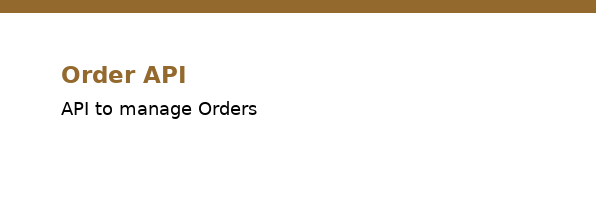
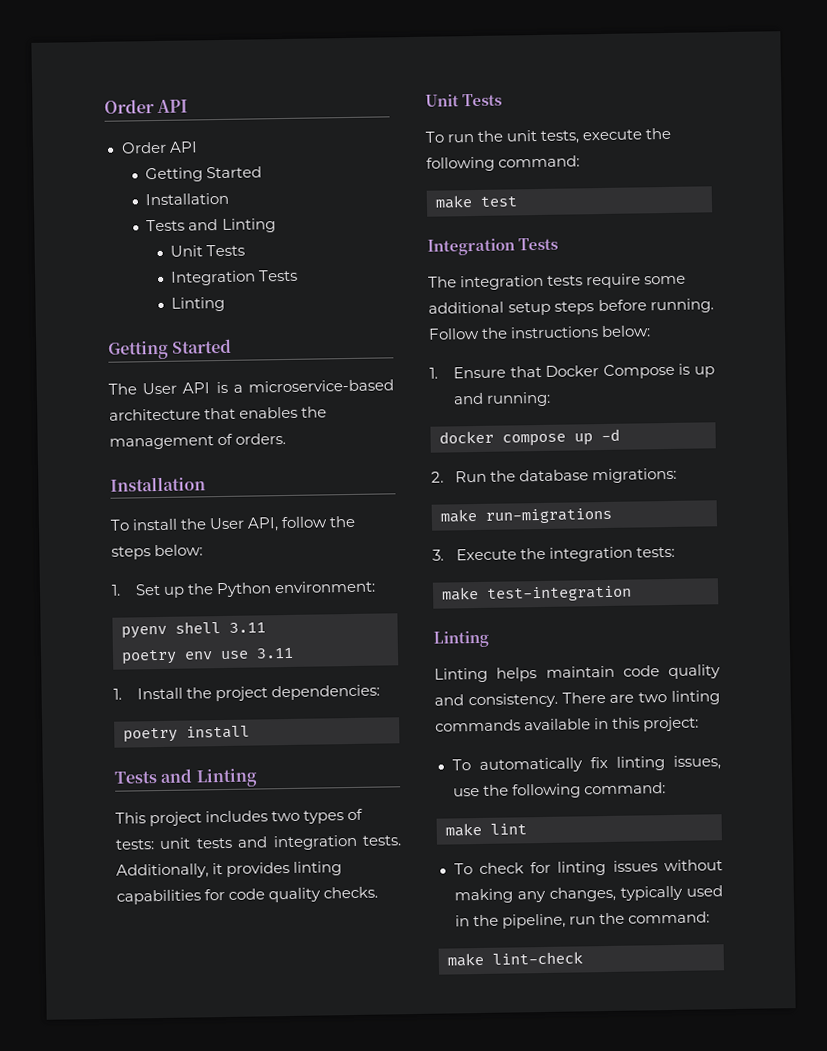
[61,66,187,83] [61,101,257,119] Order API // API to manage Orders -> [104,99,189,114] [120,141,198,154] [145,166,263,183] [145,192,230,206] [146,218,276,233] [170,244,246,257] [170,269,299,286] [171,296,226,312] [108,338,233,360] [108,379,394,395] [109,406,328,421] [109,432,287,450] [110,476,206,492] [110,515,357,532] [111,544,204,560] [111,580,377,598] [121,621,266,639] [121,647,294,665] [113,684,381,702] [123,725,250,743] [114,768,258,788] [115,808,364,827] [115,834,402,851] [116,861,343,879] [116,886,379,905] [425,93,503,107] [425,127,672,144] [426,155,581,172] [435,195,517,209] [427,237,559,256] [428,273,687,291] [428,298,714,316] [428,325,652,340] [429,363,715,380] [452,391,551,407] [439,428,620,447] [431,467,678,484] [440,507,612,524] [432,546,676,562] [441,585,632,602] [433,630,489,648] [434,664,721,683] [434,690,720,709] [435,716,700,732] [451,755,721,774] [452,782,666,799] [445,822,527,837] [453,859,723,876] [453,885,723,904] [454,911,710,929] [447,951,583,967] Order API // Order API // Getting Started // Installation // Tests and Linting // Unit Tests // Integration Tests // Linting // Getting Started // The User API is a microservice-based architecture that enables the management of orders. // Installation // To install the User API, follow the steps below: // 1. Set up the Python environment: // pyenv shell 3.11 // poetry env use 3.11 // 1. Install the project dependencies: // poetry install // Tests and Linting // This project includes two types of tests: unit tests and integration tests. Additionally, it provides linting capabilities for code quality checks. // Unit Tests // To run the unit tests, execute the following command: // make test // Integration Tests // The integration tests require some additional setup steps before running. Follow the instructions below: // 1. Ensure that Docker Compose is up and running: // docker compose up -d // 2. Run the database migrations: // make run-migrations // 3. Execute the integration tests: // make test-integration // Linting // Linting helps maintain code quality and consistency. There are two linting commands available in this project: // To automatically fix linting issues, use the following command: // make lint // To check for linting issues without making any changes, typically used in the pipeline, run the command: // make lint-check

